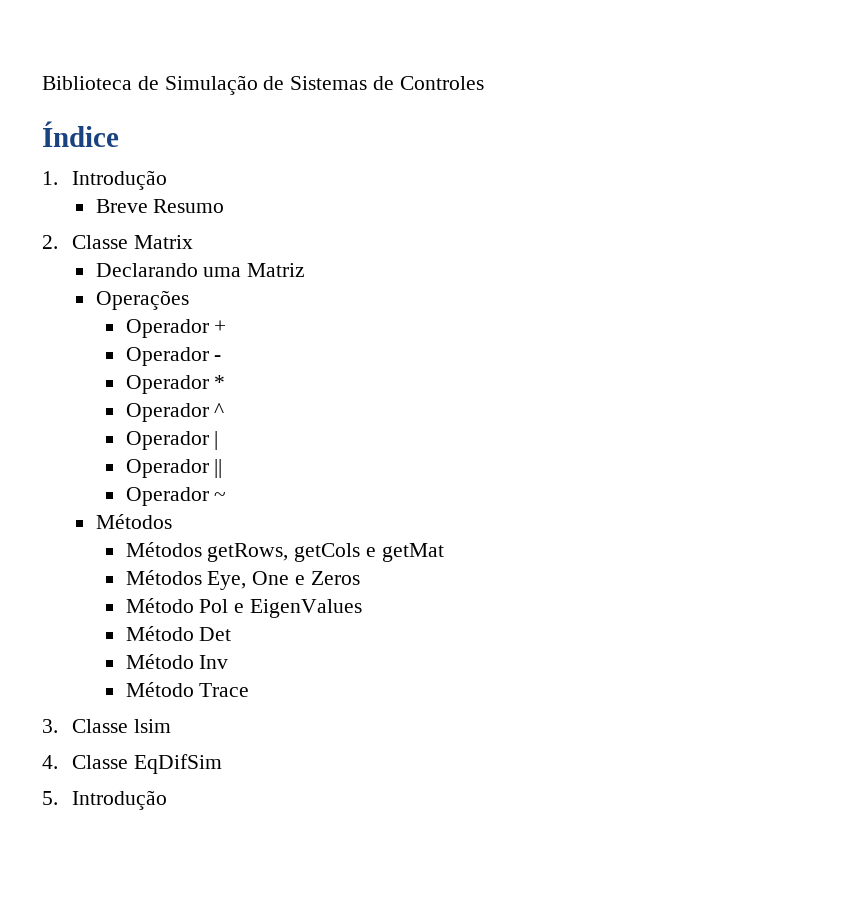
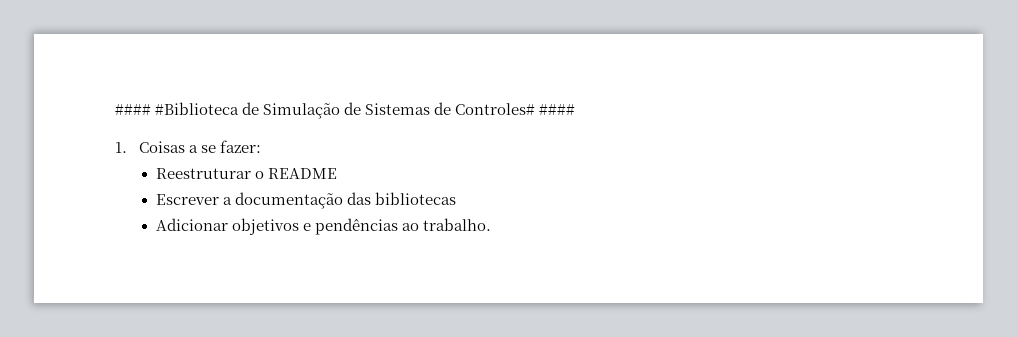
[42,76,132,90] Biblioteca -> [115,102,240,115] #### #Biblioteca
[399,76,484,90] [42,121,119,147] Controles // Índice -> [455,103,576,115] Controles# ####
[71,170,167,190] [95,199,225,213] [42,235,193,249] [95,263,306,277] [95,290,189,310] [125,319,227,338] [125,347,222,366] [125,375,226,394] [125,403,225,422] [125,431,219,450] [125,459,223,478] [125,487,227,506] [95,514,172,529] [125,542,444,562] [125,570,360,590] [125,598,363,618] [125,626,232,641] [125,654,229,669] [125,682,250,697] [42,719,171,733] [42,754,222,774] [42,790,167,810] Introdução // Breve Resumo // 2. Classe Matrix // Declarando uma Matriz // Operações // Operador + // Operador - // Operador * // Operador ^ // Operador | // Operador || // Operador ~ // Métodos // Métodos getRows, getCols e getMat // Métodos Eye, One e Zeros // Método Pol e EigenValues // Método Det // Método Inv // Método Trace // 3. Classe lsim // 4. Classe EqDifSim // 5. Introdução -> [139,140,262,153] [155,168,337,179] [155,192,456,209] [155,218,491,235] Coisas a se fazer: // Reestruturar o README // Escrever a documentação das bibliotecas // Adicionar objetivos e pendências ao trabalho.

